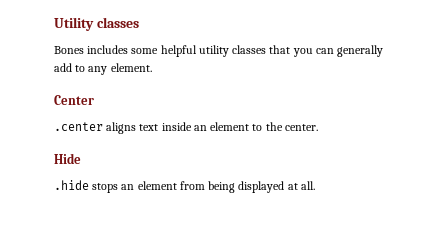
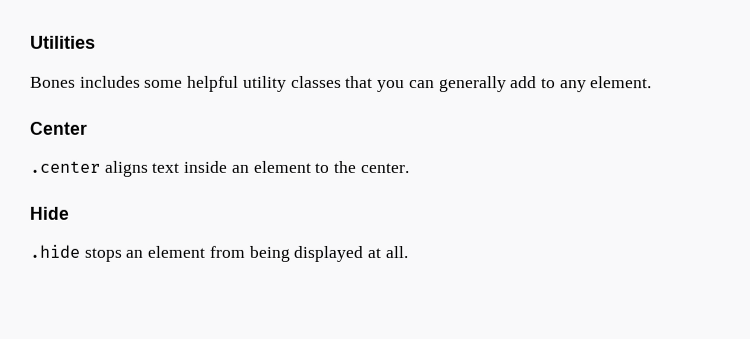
[54,17,139,31] Utility classes -> [30,35,96,49] Utilities

